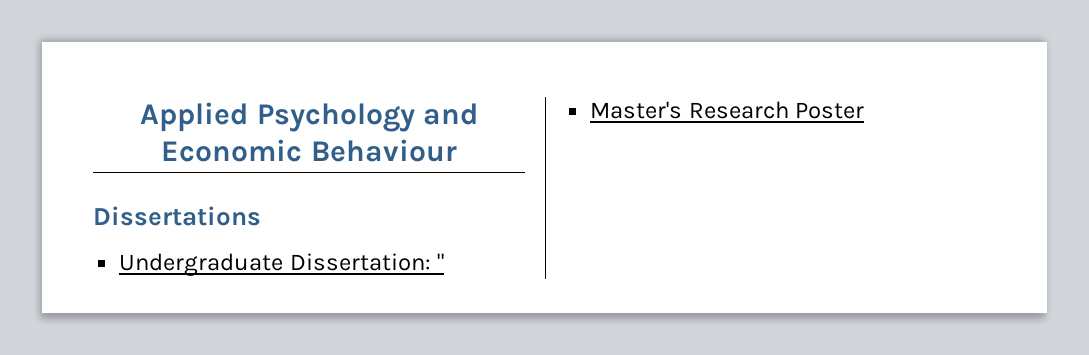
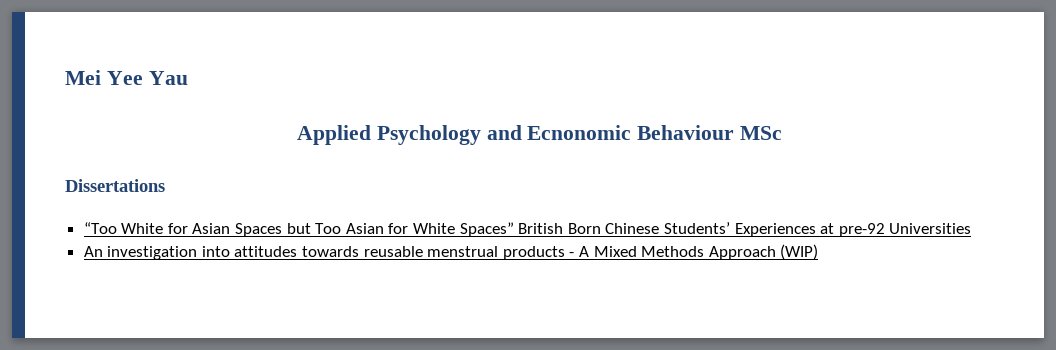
(140, 117) none -> [65,70,188,85] Mei Yee Yau //
[161,139,303,162] Economic -> [527,125,632,140] Ecnonomic
(457, 150) none -> [740,126,783,140] MSc
[119,253,445,276] [590,101,865,119] Undergraduate Dissertation: " // Master's Research Poster -> [83,222,972,237] [83,244,819,260] “Too White for Asian Spaces but Too Asian for White Spaces” British Born Chinese Students’ Experiences at pre-92 Universities // An investigation into attitudes towards reusable menstrual products - A Mixed Methods Approach (WIP)

